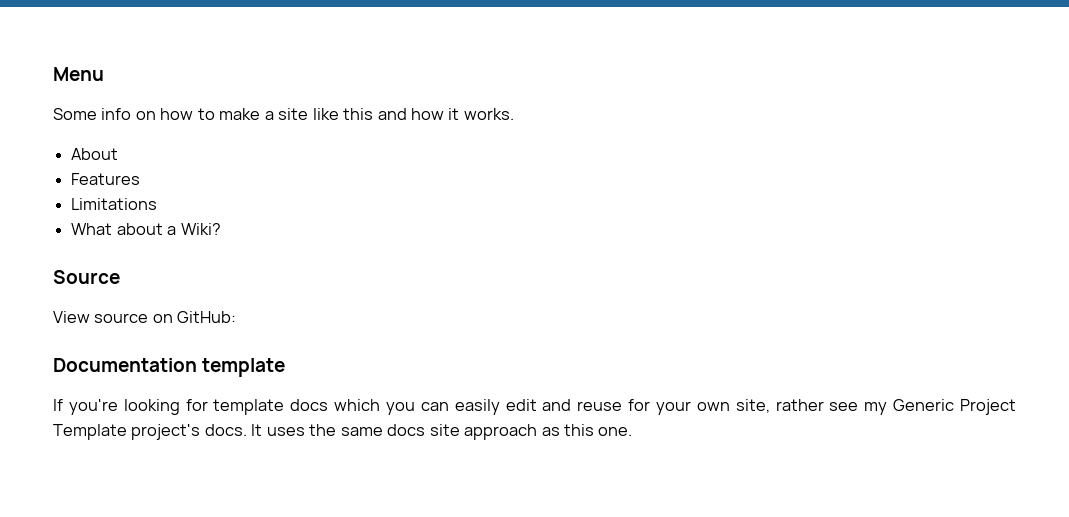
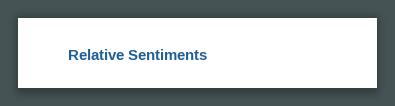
[53,67,104,81] [53,108,514,120] [71,148,119,160] [71,173,141,185] [71,198,158,210] [71,223,221,235] [53,270,120,284] [53,311,237,323] [53,358,286,377] [53,399,1017,415] [53,424,633,440] Menu // Some info on how to make a site like this and how it works. // About // Features // Limitations // What about a Wiki? // Source // View source on GitHub: // Documentation template // If you're looking for template docs which you can easily edit and reuse for your own site, rather see my Generic Project Template project's docs. It uses the same docs site approach as this one. -> [68,49,208,60] Relative Sentiments

